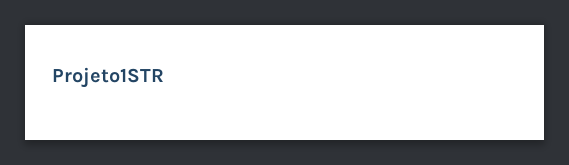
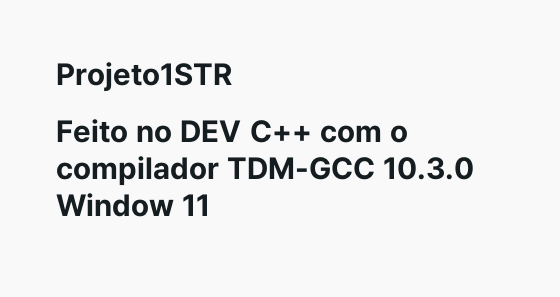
(164, 77) none -> [56,119,409,143] [56,156,475,186] [56,193,211,217] // Feito no DEV C++ com o compilador TDM-GCC 10.3.0 Window 11

